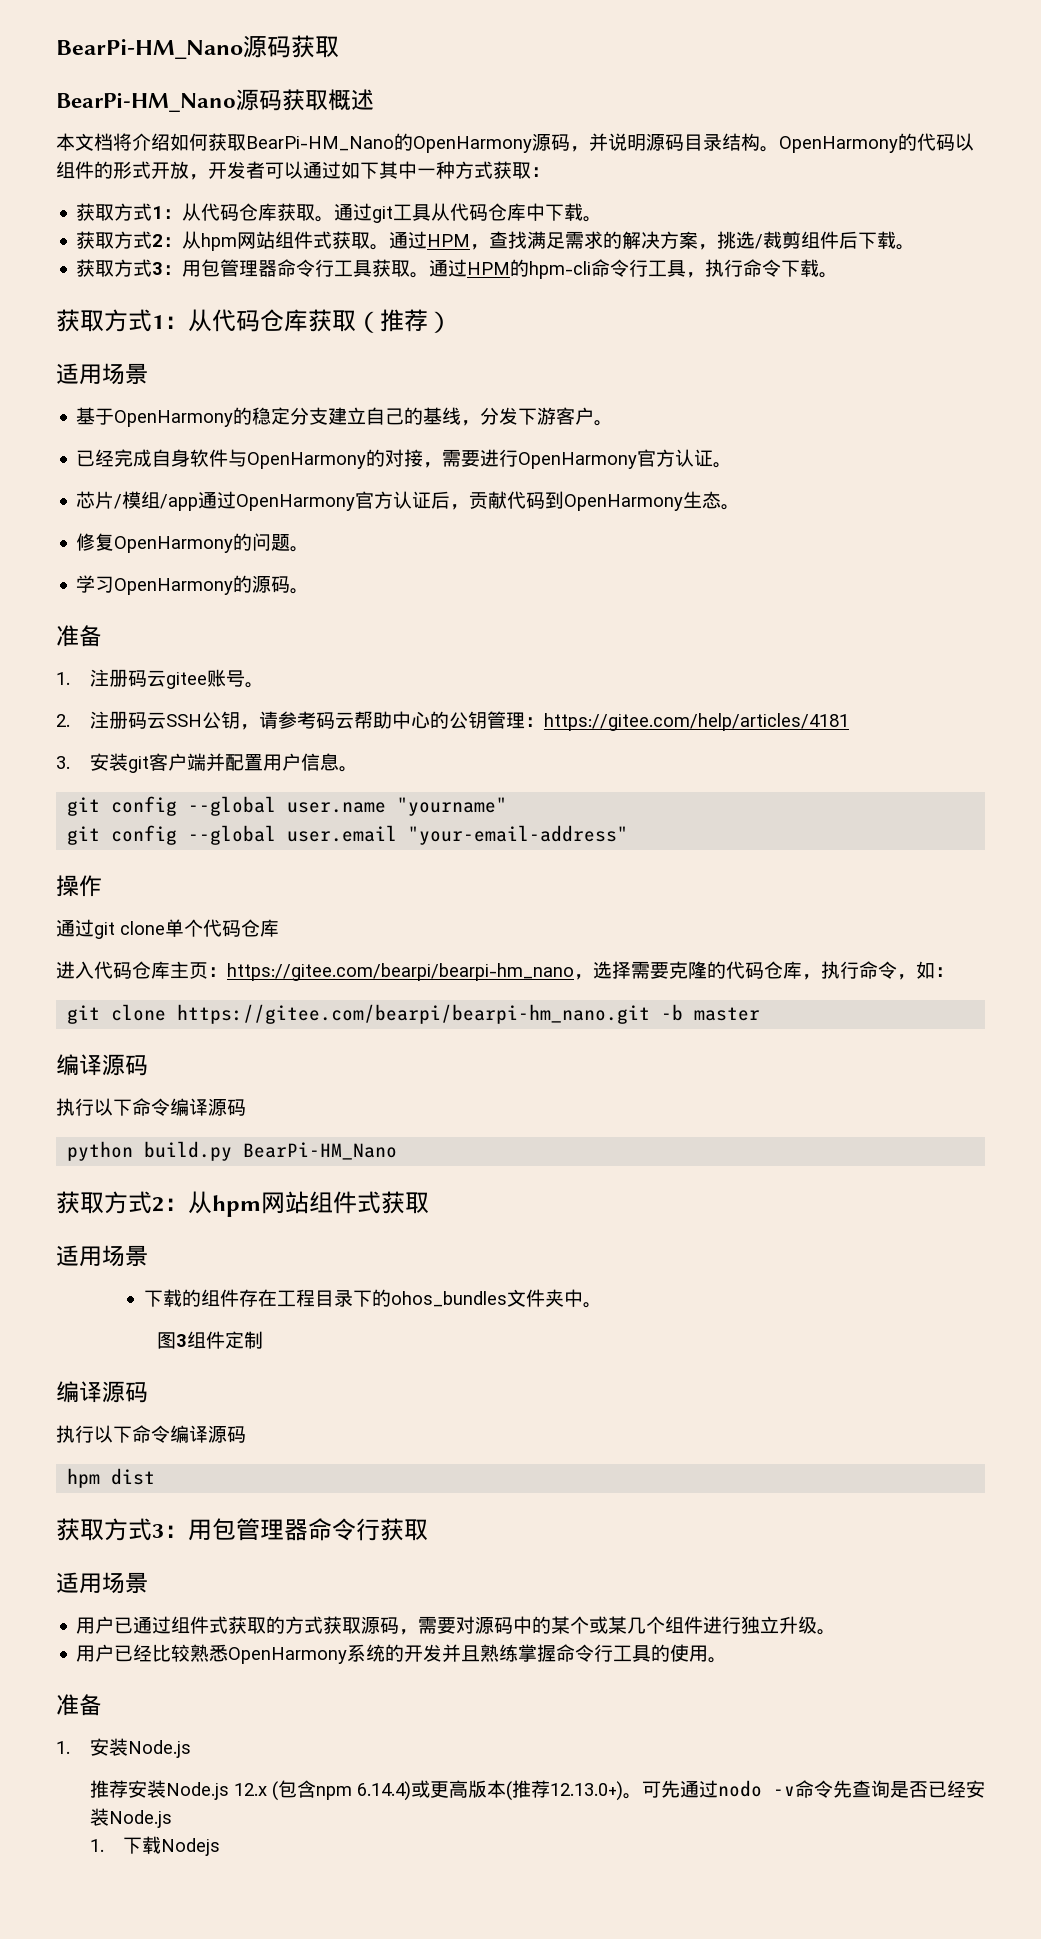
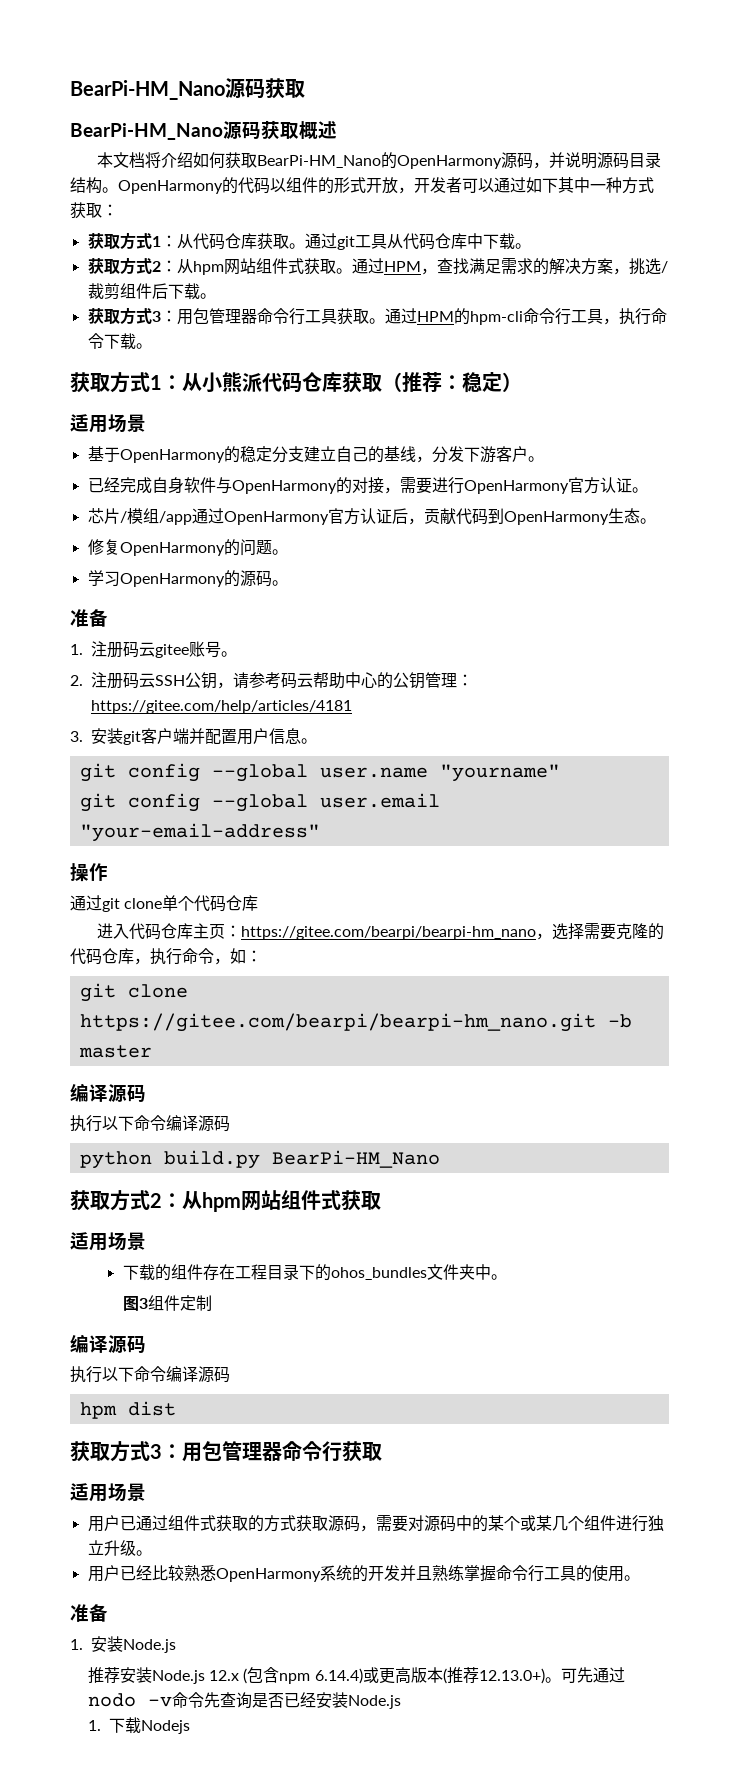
(212, 320) none -> [202,372,262,393] 小熊派
(428, 320) none -> [442,372,502,393] ：稳定

